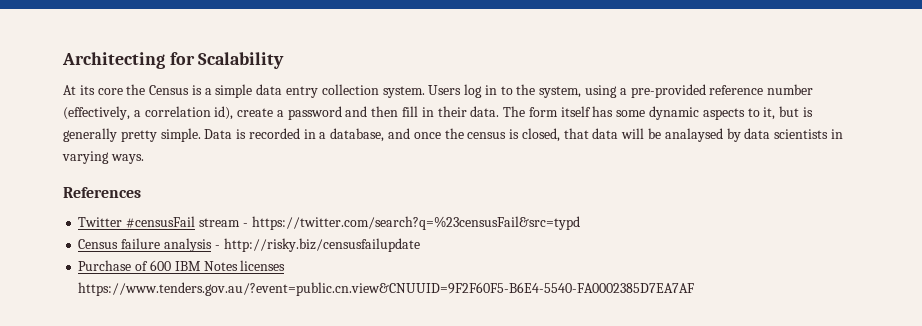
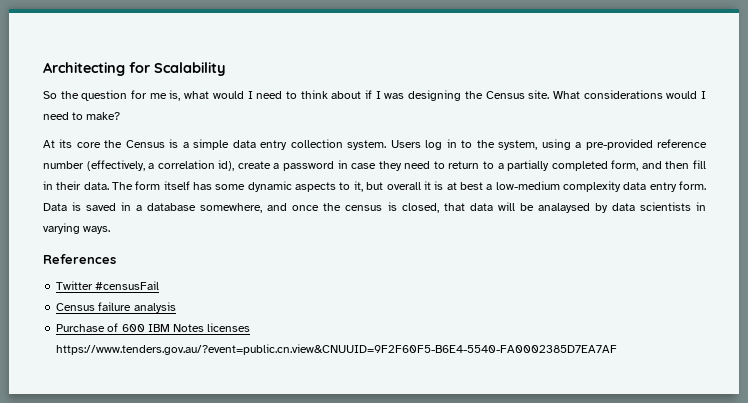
(285, 60) none -> [43,90,706,101] [43,112,121,120] // So the question for me is, what would I need to think about if I was designing the Census site. What considerations would I need to make?
(342, 113) none -> [337,160,639,171] in case they need to return to a partially completed form,
[802,107,813,117] [63,128,201,142] is generally pretty simple. -> [386,181,706,192] overall it is at best a low-medium complexity data entry form.
[248,128,300,139] recorded -> [86,203,117,211] saved
[330,128,385,142] database, -> [147,203,263,213] database somewhere,
[198,216,580,230] stream - https://twitter.com/search?q=%23censusFail&src=typd -> (160, 285) none
[214,238,420,252] - http://risky.biz/censusfailupdate -> (176, 307) none

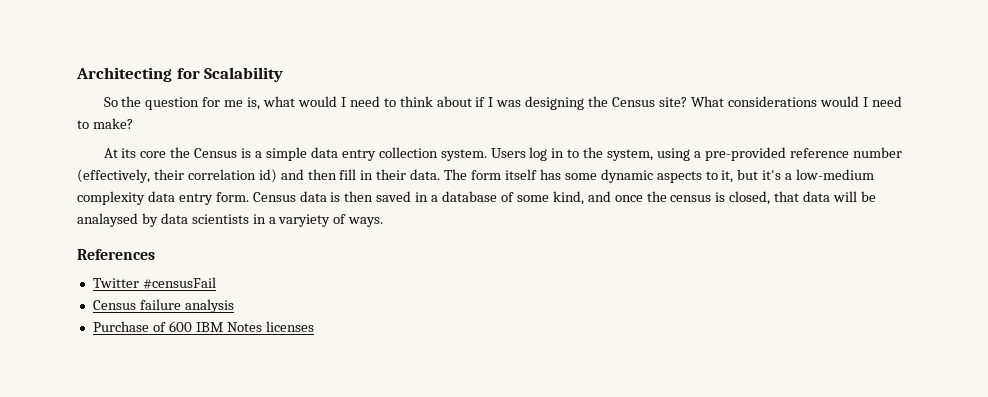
[528,90,550,99] site. -> [658,97,687,107] site?
[148,160,639,171] a correlation id), create a password in case they need to return to a partially completed form, -> [153,169,277,183] their correlation id)
[386,181,483,190] overall it is at best -> [762,170,782,180] it's
[43,202,82,211] Data is -> [252,191,374,202] Census data is then
[200,203,263,213] somewhere, -> [500,191,584,205] of some kind,
[43,223,80,234] varying -> [268,214,347,227] a varyiety of
[56,344,618,355] https://www.tenders.gov.au/?event=public.cn.view&CNUUID=9F2F60F5-B6E4-5540-FA0002385D7EA7AF -> (314, 326) none

